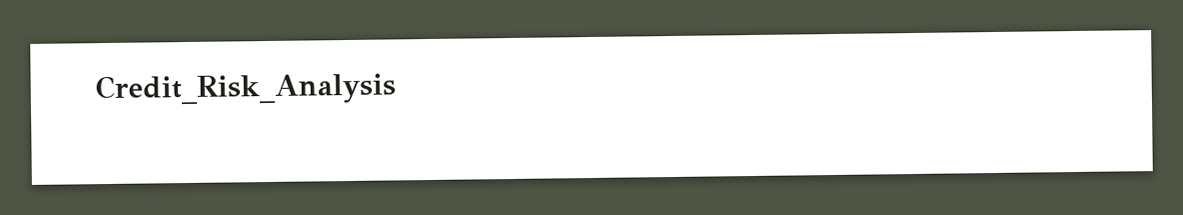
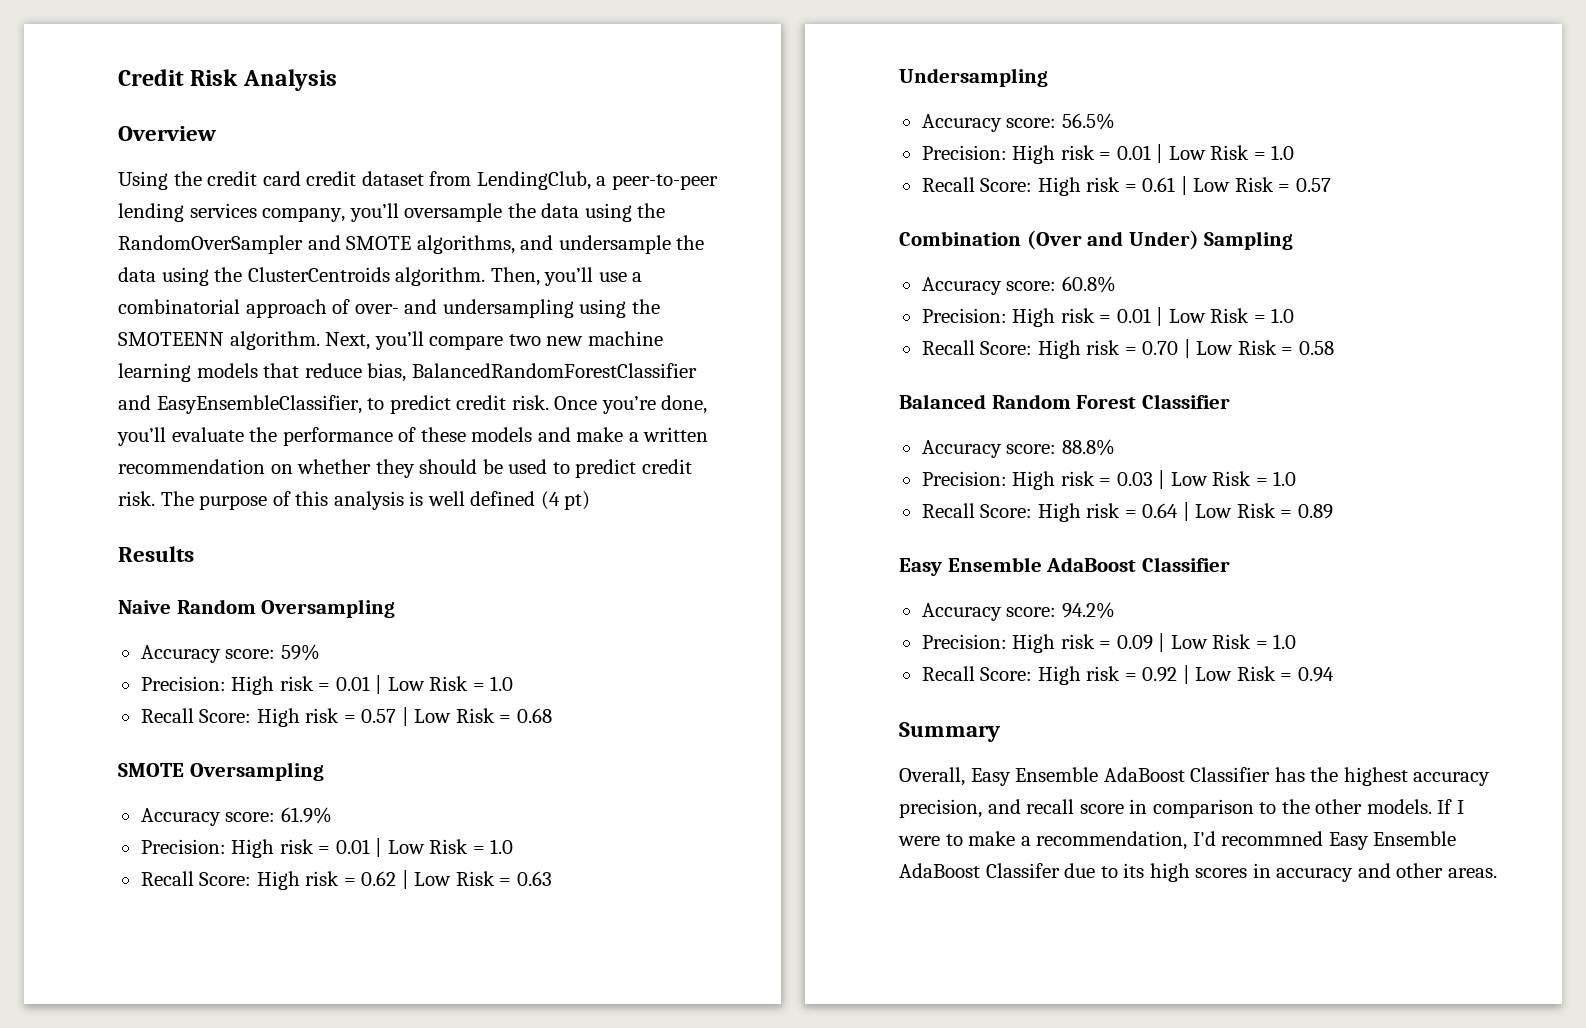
[95,72,396,107] Credit_Risk_Analysis -> [118,69,337,91] [118,126,216,141] [118,171,718,190] [118,203,666,222] [118,235,705,254] [118,267,643,286] [118,299,660,318] [118,331,663,350] [118,363,697,382] [118,395,708,414] [117,427,709,446] [118,459,692,478] [118,491,591,510] [118,546,194,562] [118,599,396,618] [140,644,320,663] [140,675,514,695] [140,707,552,727] [118,762,324,781] [140,807,332,826] [140,838,514,858] [140,870,552,890] [899,68,1048,87] [921,113,1115,132] [921,144,1295,164] [921,176,1331,196] [899,230,1294,250] [921,276,1116,295] [921,307,1295,327] [921,339,1334,359] [899,394,1230,409] [921,439,1115,458] [921,470,1297,490] [921,502,1333,522] [899,557,1230,576] [921,602,1115,621] [921,633,1297,653] [921,665,1334,685] [899,722,1000,742] [899,767,1491,786] [899,799,1464,818] [898,831,1457,850] [899,863,1497,882] Credit Risk Analysis // Overview // Using the credit card credit dataset from LendingClub, a peer-to-peer lending services company, you’ll oversample the data using the RandomOverSampler and SMOTE algorithms, and undersample the data using the ClusterCentroids algorithm. Then, you’ll use a combinatorial approach of over- and undersampling using the SMOTEENN algorithm. Next, you’ll compare two new machine learning models that reduce bias, BalancedRandomForestClassifier and EasyEnsembleClassifier, to predict credit risk. Once you’re done, you’ll evaluate the performance of these models and make a written recommendation on whether they should be used to predict credit risk. The purpose of this analysis is well defined (4 pt) // Results // Naive Random Oversampling // Accuracy score: 59% // Precision: High risk = 0.01 | Low Risk = 1.0 // Recall Score: High risk = 0.57 | Low Risk = 0.68 // SMOTE Oversampling // Accuracy score: 61.9% // Precision: High risk = 0.01 | Low Risk = 1.0 // Recall Score: High risk = 0.62 | Low Risk = 0.63 // Undersampling // Accuracy score: 56.5% // Precision: High risk = 0.01 | Low Risk = 1.0 // Recall Score: High risk = 0.61 | Low Risk = 0.57 // Combination (Over and Under) Sampling // Accuracy score: 60.8% // Precision: High risk = 0.01 | Low Risk = 1.0 // Recall Score: High risk = 0.70 | Low Risk = 0.58 // Balanced Random Forest Classifier // Accuracy score: 88.8% // Precision: High risk = 0.03 | Low Risk = 1.0 // Recall Score: High risk = 0.64 | Low Risk = 0.89 // Easy Ensemble AdaBoost Classifier // Accuracy score: 94.2% // Precision: High risk = 0.09 | Low Risk = 1.0 // Recall Score: High risk = 0.92 | Low Risk = 0.94 // Summary // Overall, Easy Ensemble AdaBoost Classifier has the highest accuracy precision, and recall score in comparison to the other models. If I were to make a recommendation, I'd recommned Easy Ensemble AdaBoost Classifer due to its high scores in accuracy and other areas.

